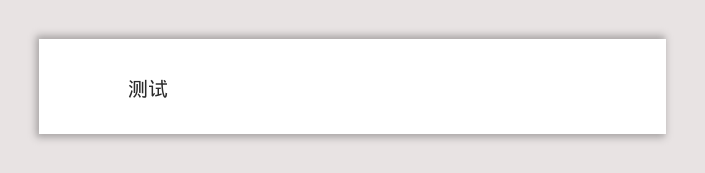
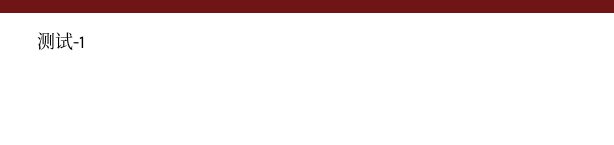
(168, 88) none -> [73,36,85,48] -1

